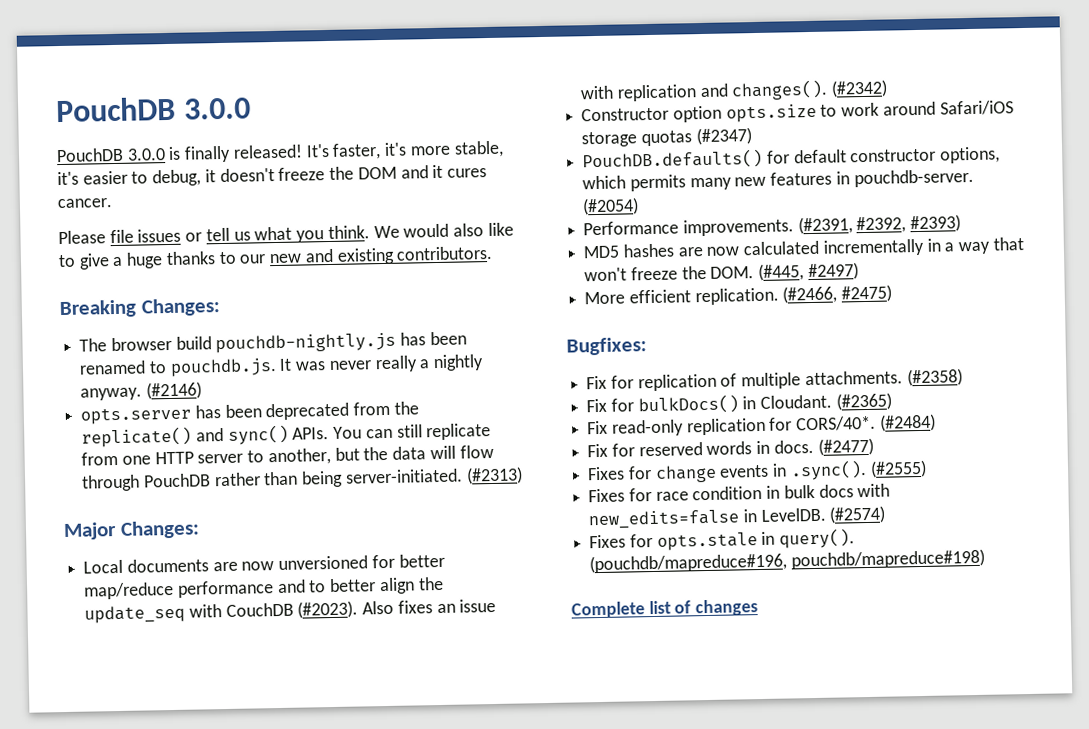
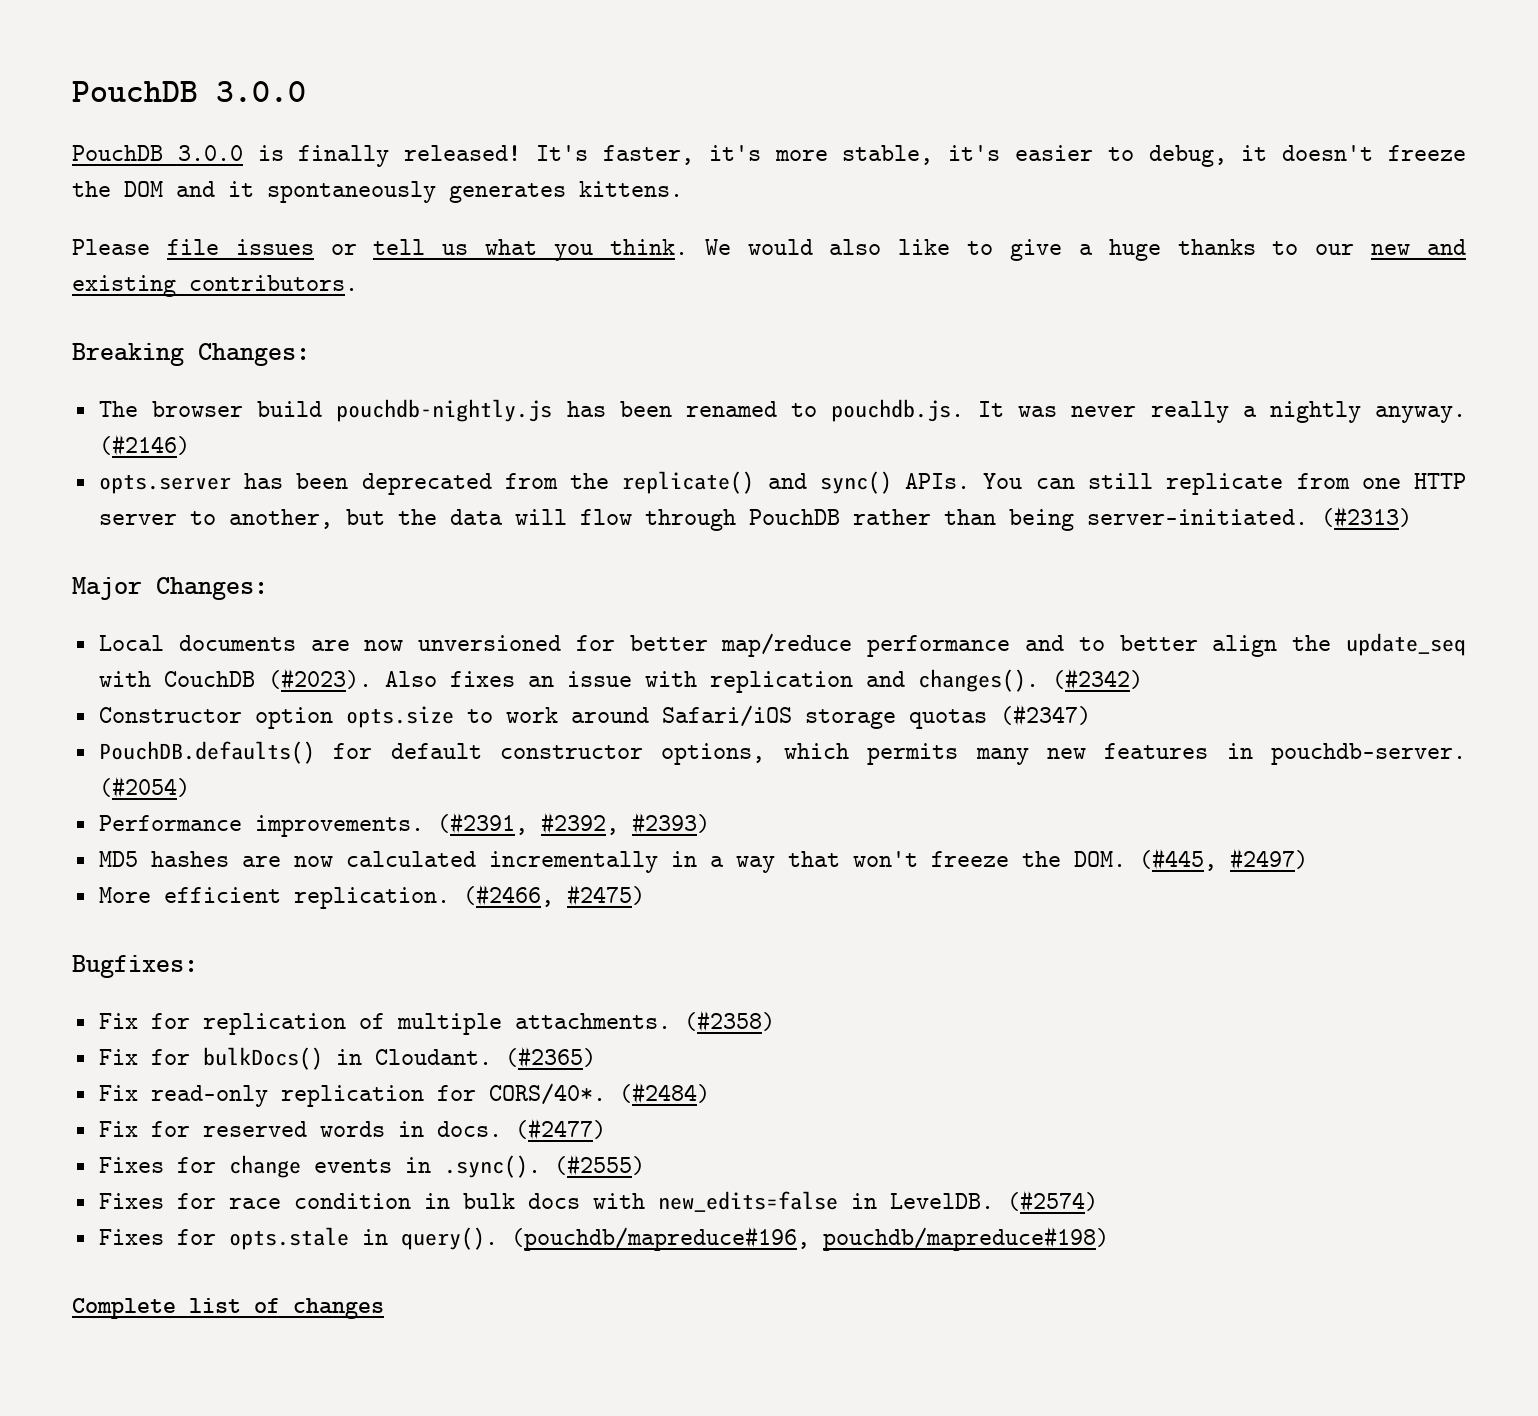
[446,168,487,178] [57,198,112,209] cures cancer. -> [267,181,683,203] spontaneously generates kittens.

